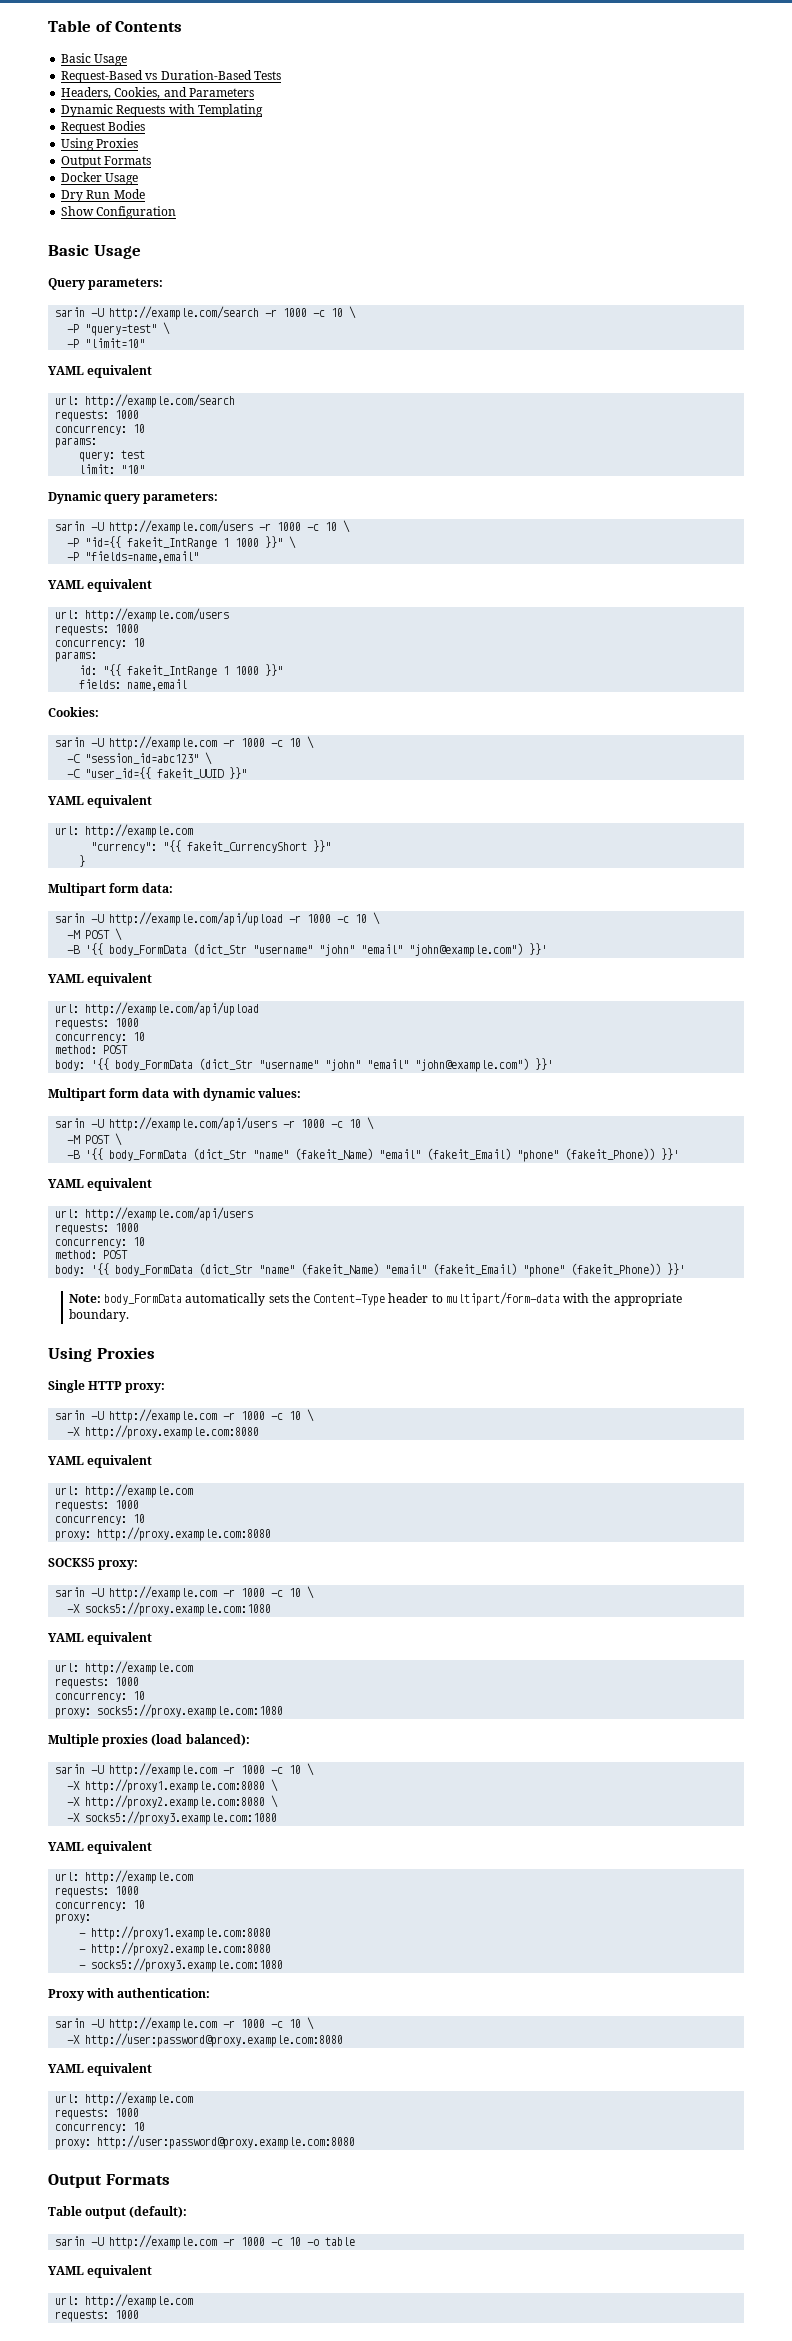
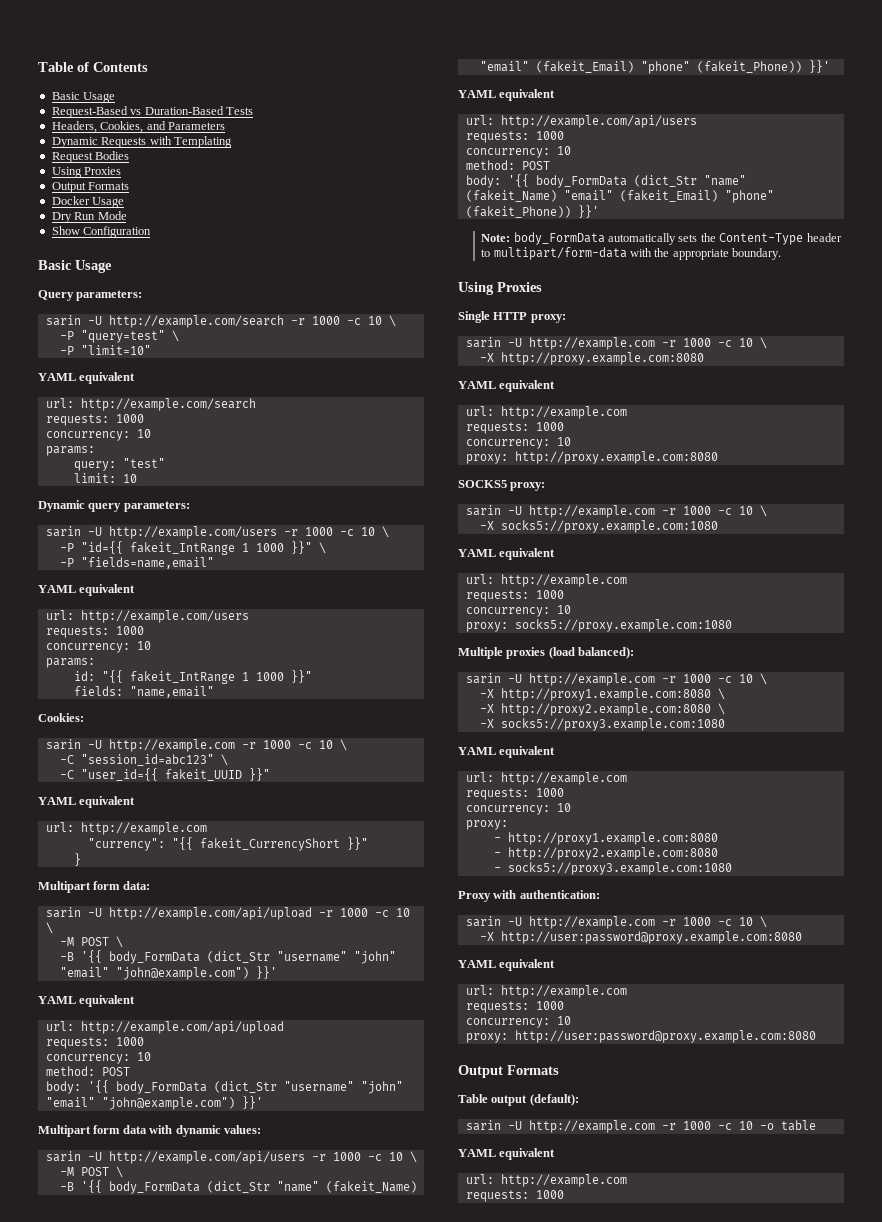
[121,450,146,459] test -> [122,458,165,468] "test"
[121,465,146,474] "10" -> [122,474,137,483] 10
[127,679,188,691] name,email -> [129,686,214,698] "name,email"

